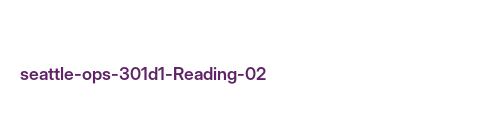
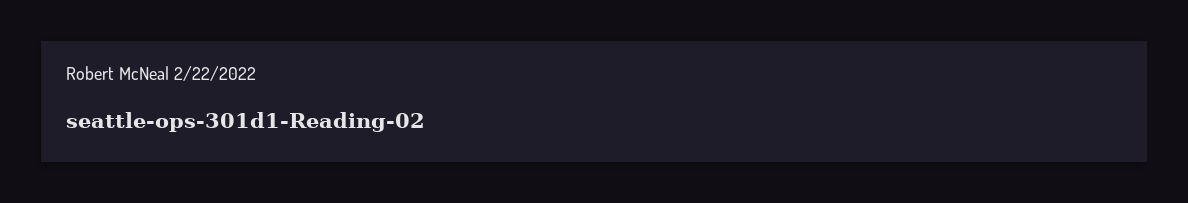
(20, 75) none -> [66,66,256,81] Robert McNeal 2/22/2022 //

